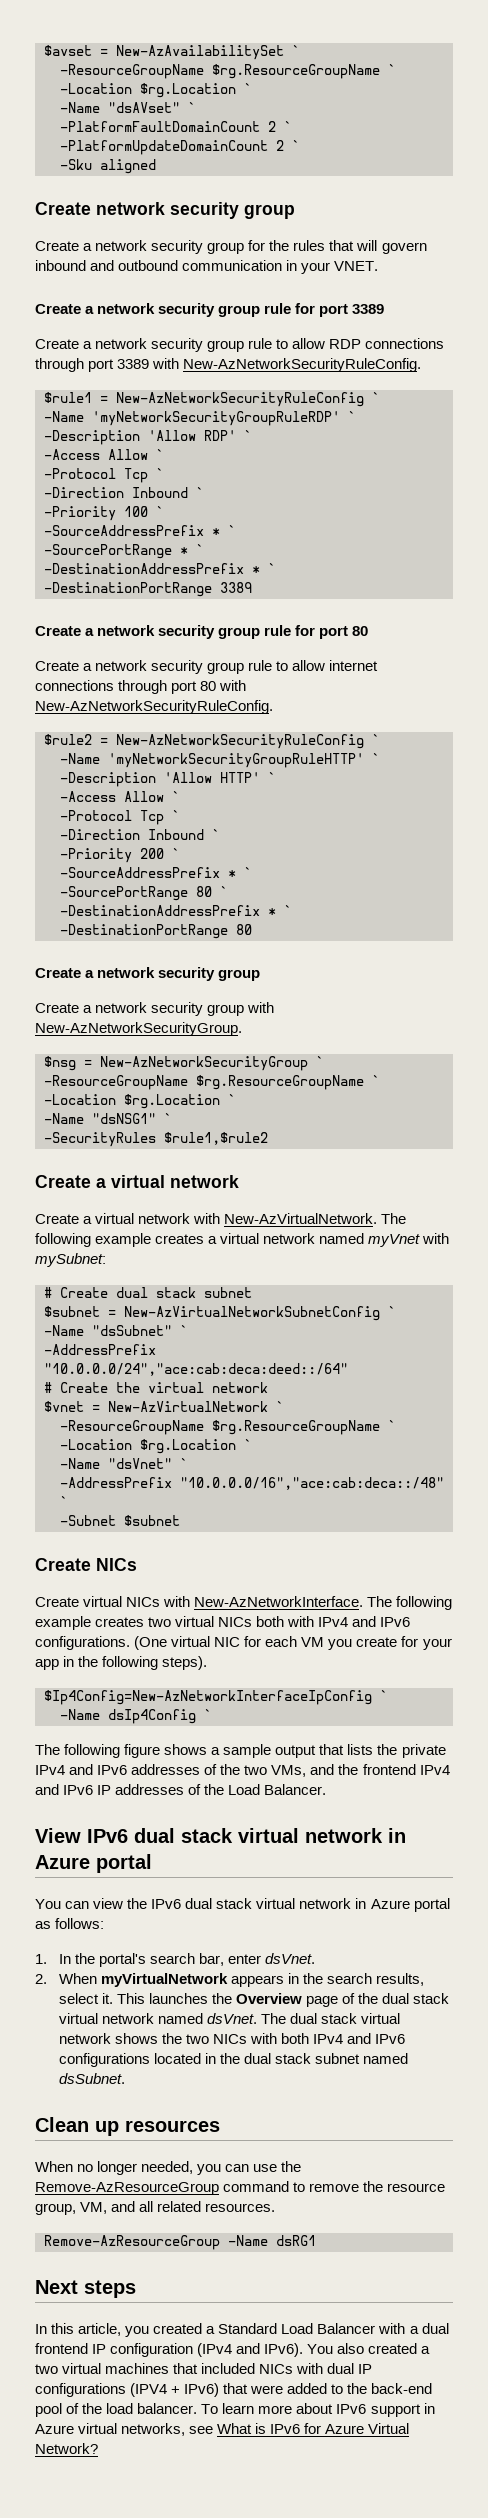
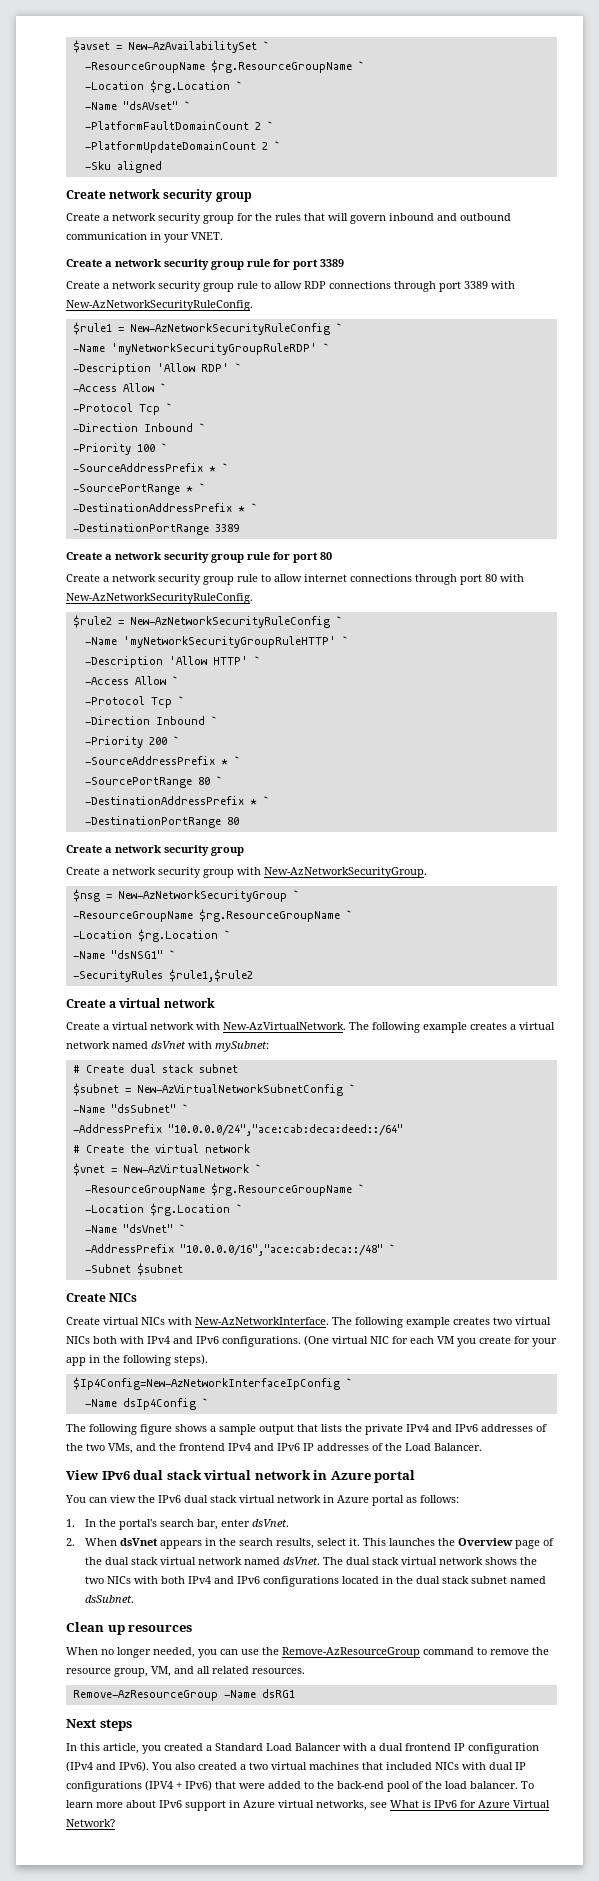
[368,1234,421,1247] myVnet -> [151,1041,186,1049] dsVnet
[101,1973,229,1987] myVirtualNetwork -> [119,1538,158,1546] dsVnet

